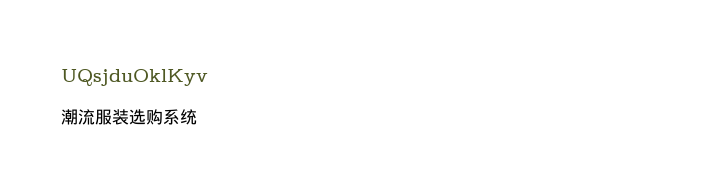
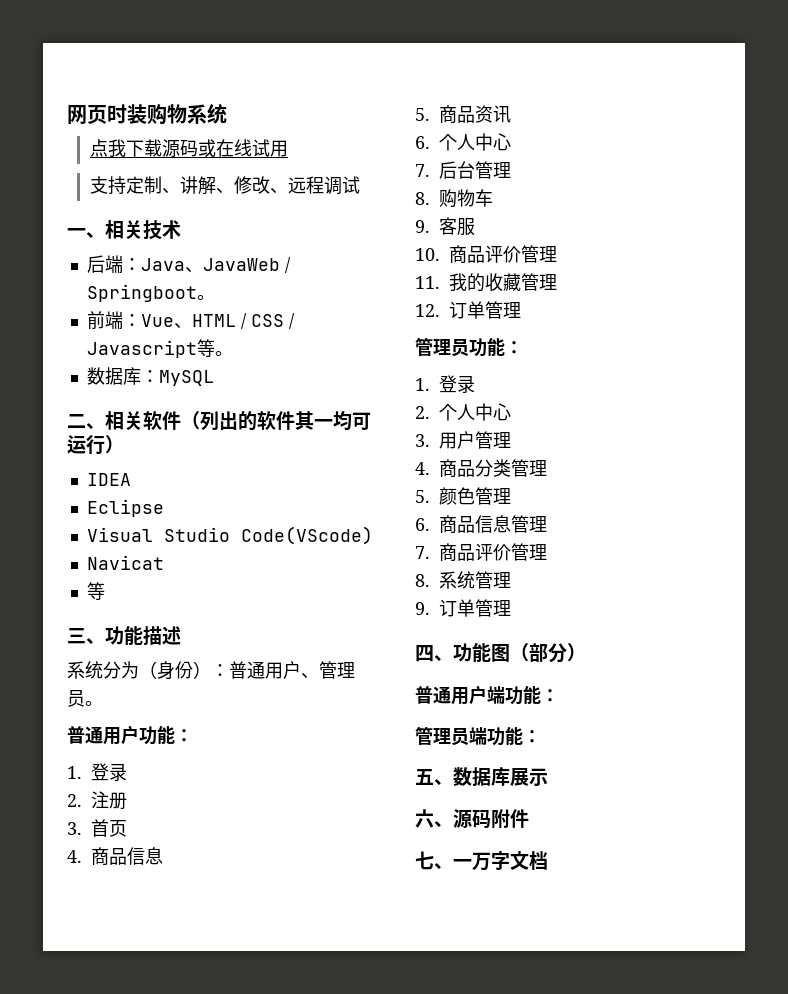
[61,69,208,86] [61,109,197,125] UQsjduOklKyv // 潮流服装选购系统 -> [67,103,227,125] [89,139,288,158] [89,176,360,195] [67,220,181,240] [86,255,291,273] [86,284,215,302] [86,311,295,329] [86,339,233,358] [86,367,214,386] [67,411,371,431] [67,435,124,455] [86,473,131,486] [86,499,164,517] [86,526,373,545] [86,555,164,570] [86,582,105,600] [67,626,181,645] [67,661,355,680] [67,690,103,707] [67,725,193,745] [67,763,127,781] [67,791,127,809] [67,819,127,837] [67,847,163,865] [415,105,511,123] [415,133,511,151] [415,161,511,179] [415,189,493,208] [415,217,475,236] [415,245,557,263] [415,273,557,292] [415,301,521,319] [415,337,523,357] [415,375,475,393] [415,403,511,421] [415,431,511,449] [415,459,547,477] [415,487,511,505] [415,515,547,533] [415,543,547,561] [415,571,511,589] [415,599,511,617] [415,643,586,663] [415,685,559,705] [415,726,541,746] [415,767,548,786] [415,809,529,829] [415,851,548,871] 网页时装购物系统 // 点我下载源码或在线试用 // 支持定制、讲解、修改、远程调试 // 一、相关技术 // 后端：Java、JavaWeb / Springboot。 // 前端：Vue、HTML / CSS / Javascript等。 // 数据库：MySQL // 二、相关软件（列出的软件其一均可运行） // IDEA // Eclipse // Visual Studio Code(VScode) // Navicat // 等 // 三、功能描述 // 系统分为（身份）：普通用户、管理员。 // 普通用户功能： // 1.登录 // 2.注册 // 3.首页 // 4.商品信息 // 5.商品资讯 // 6.个人中心 // 7.后台管理 // 8.购物车 // 9.客服 // 10.商品评价管理 // 11.我的收藏管理 // 12.订单管理 // 管理员功能： // 1.登录 // 2.个人中心 // 3.用户管理 // 4.商品分类管理 // 5.颜色管理 // 6.商品信息管理 // 7.商品评价管理 // 8.系统管理 // 9.订单管理 // 四、功能图（部分） // 普通用户端功能： // 管理员端功能： // 五、数据库展示 // 六、源码附件 // 七、一万字文档

